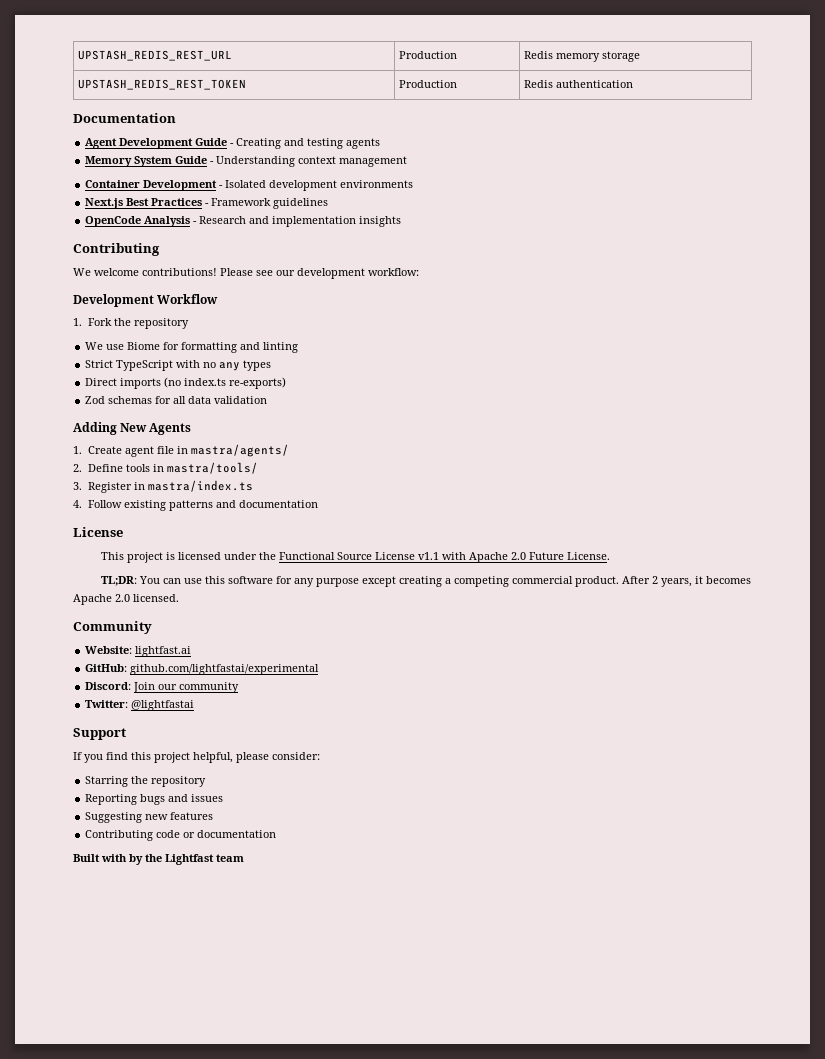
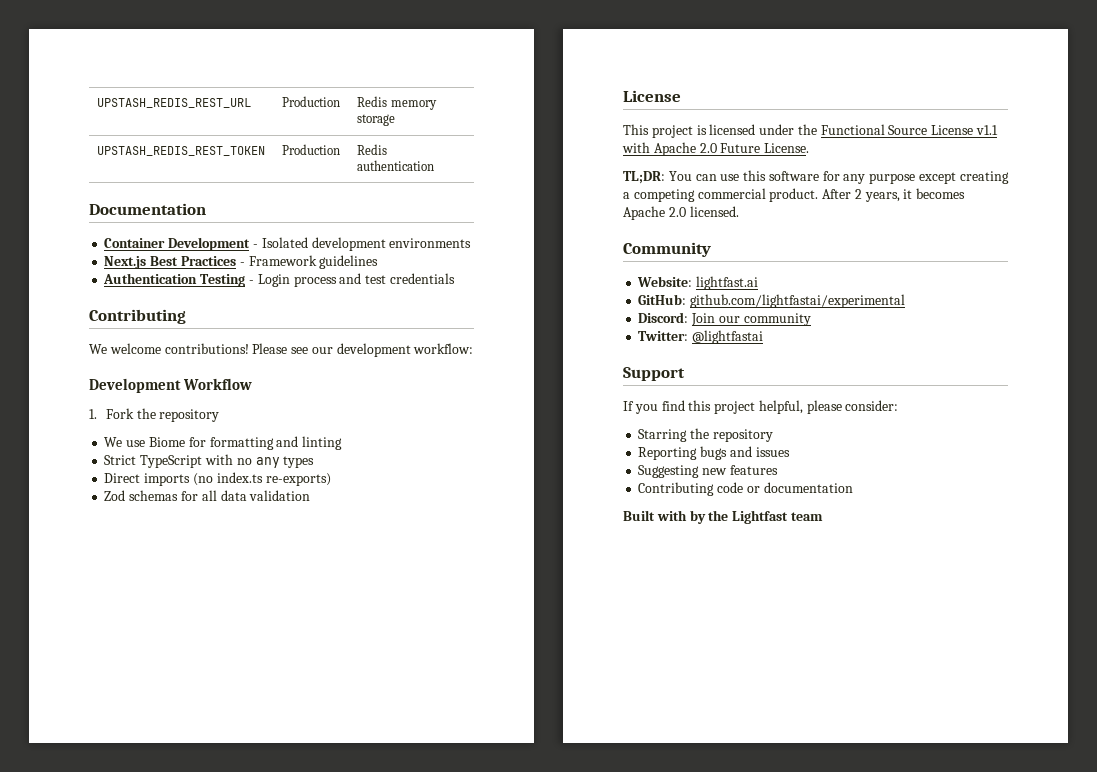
[85,138,381,149] [85,156,408,167] // Agent Development Guide - Creating and testing agents // Memory System Guide - Understanding context management -> (206, 209) none
[85,216,402,227] OpenCode Analysis - Research and implementation insights -> [103,273,455,287] Authentication Testing - Login process and test credentials
[73,422,192,435] [73,444,290,457] [73,462,259,474] [73,480,254,493] [73,500,319,511] // Adding New Agents // 1. Create agent file in mastra/agents/ // 2. Define tools in mastra/tools/ // 3. Register in mastra/index.ts // 4. Follow existing patterns and documentation -> (311, 495) none

